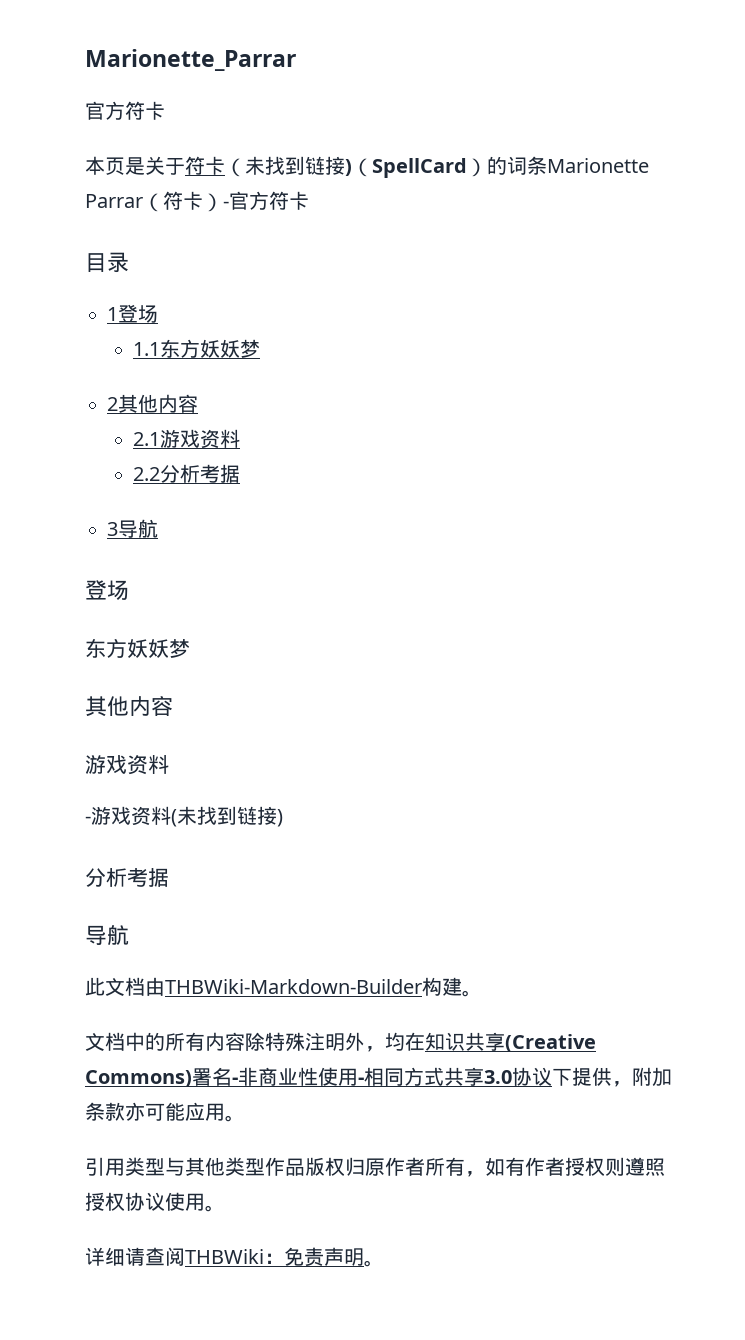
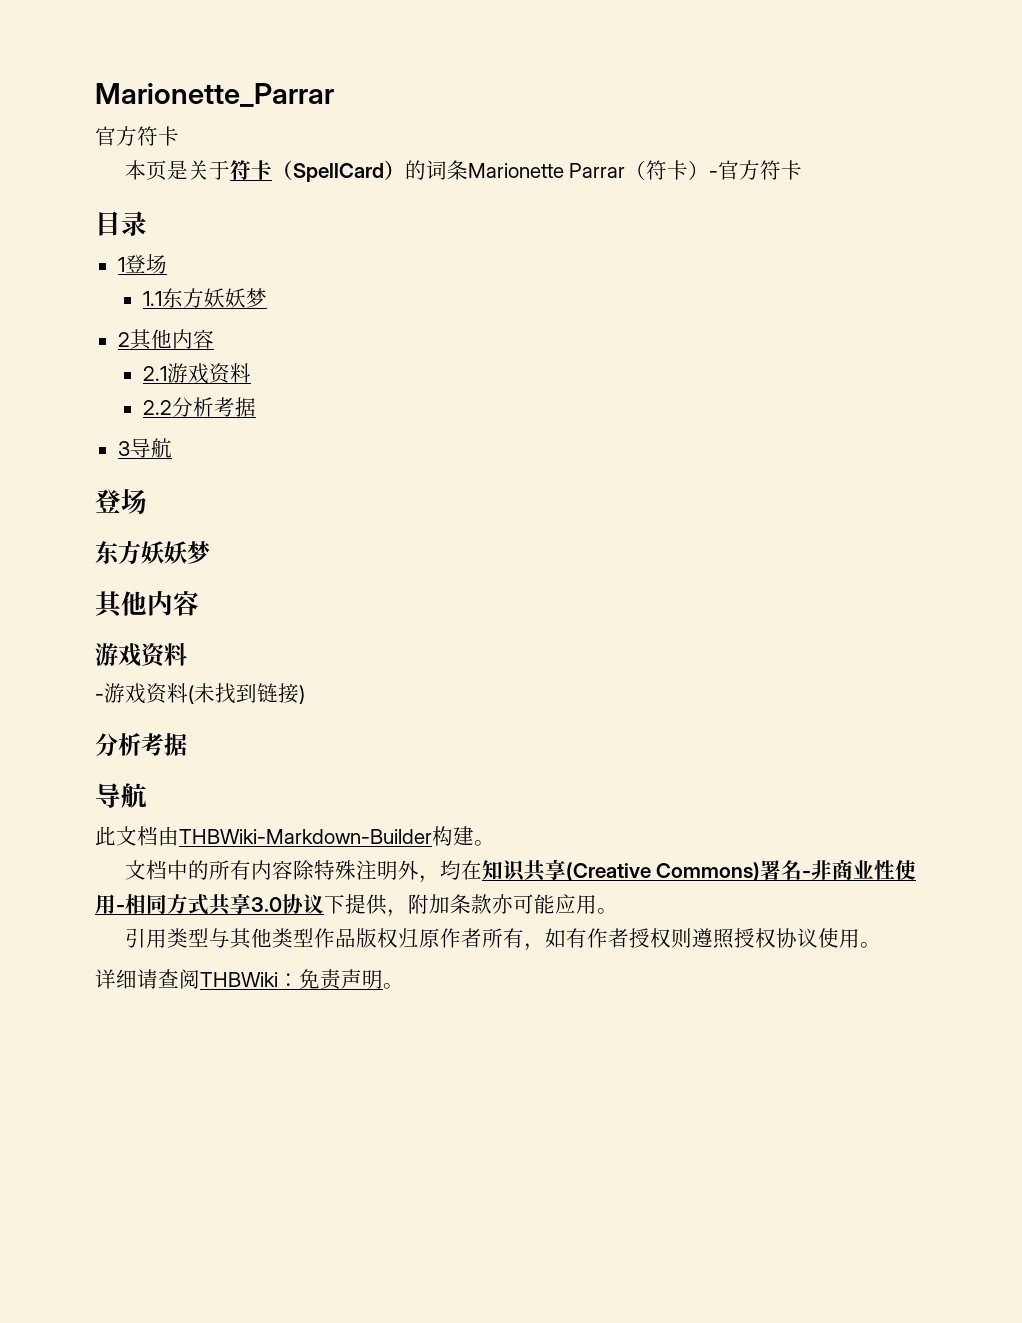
[245,156,372,177] 未找到链接)（ -> (293, 170) none

